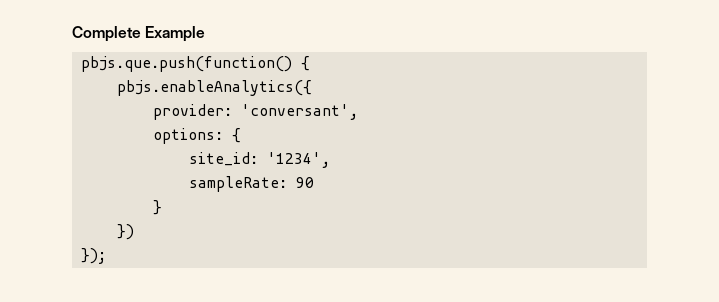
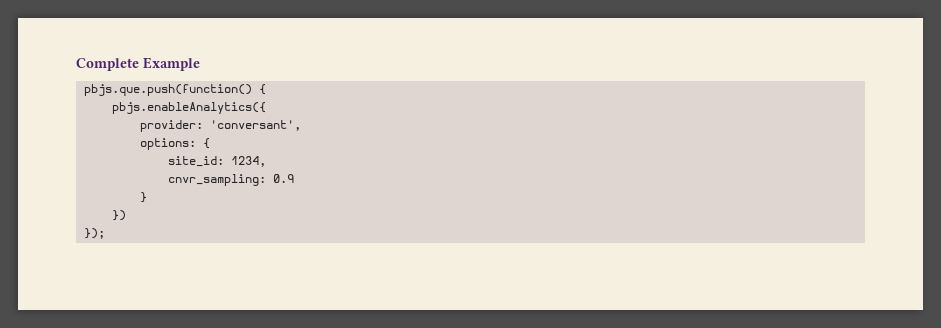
[267,152,331,168] [189,176,315,192] '1234', // sampleRate: 90 -> [231,156,267,167] [168,174,295,186] 1234, // cnvr_sampling: 0.9

